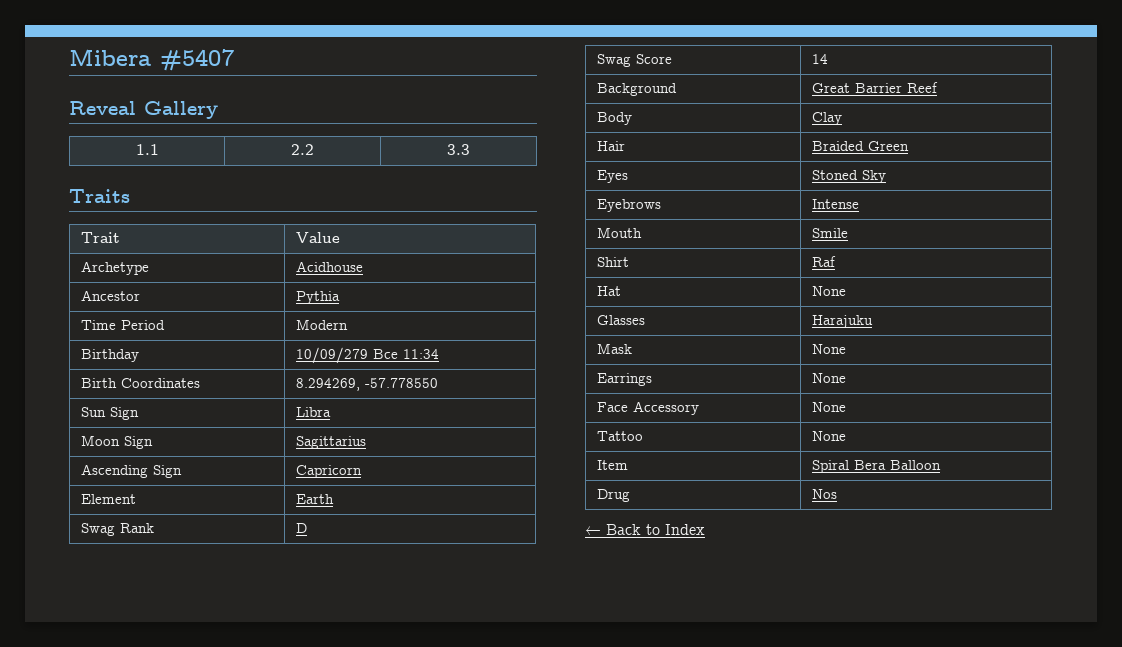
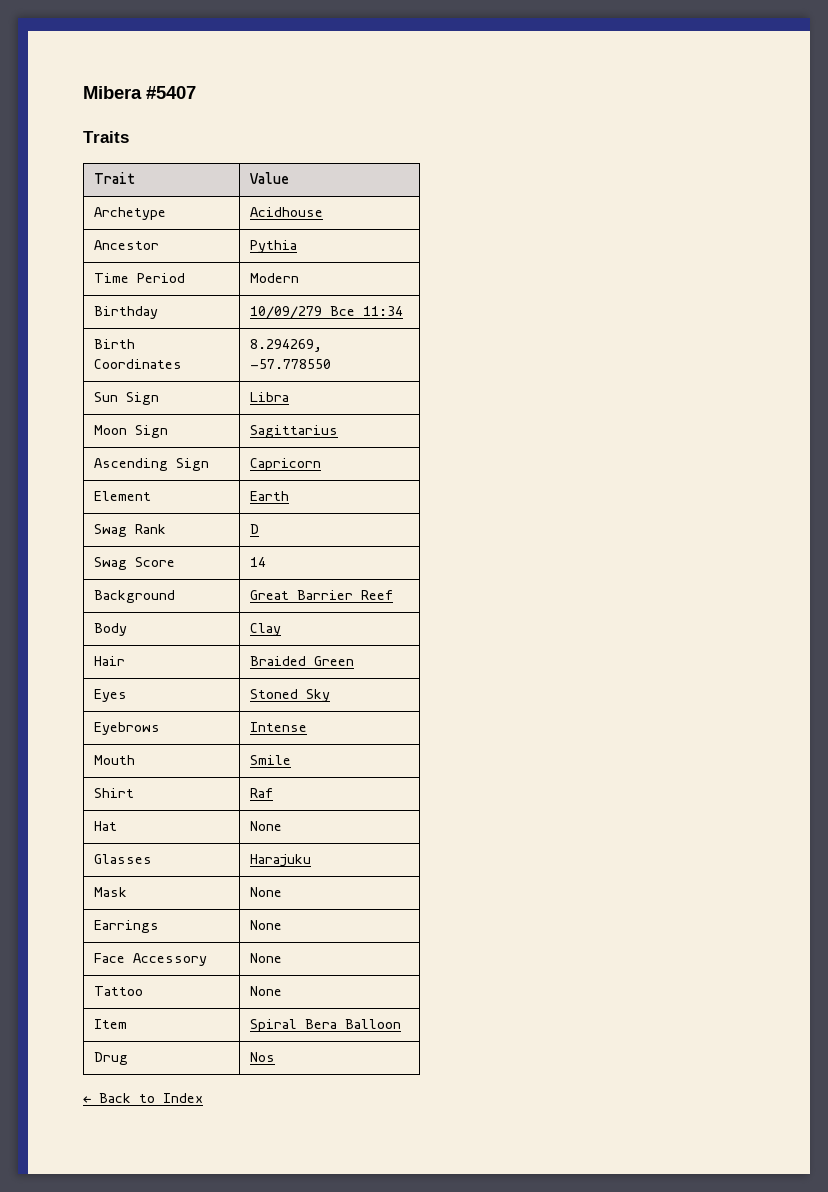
[69,101,218,119] [135,144,159,155] [291,144,314,155] [447,144,470,155] // Reveal Gallery // 1.1 | 2.2 | 3.3 -> (196, 92) none

